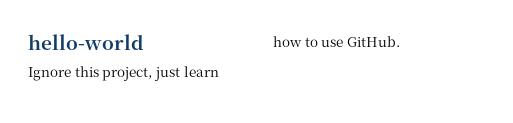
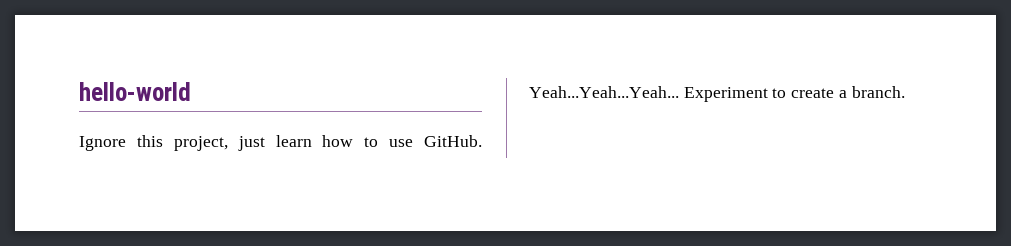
(400, 41) none -> [529,86,905,102] Yeah...Yeah...Yeah... Experiment to create a branch.

